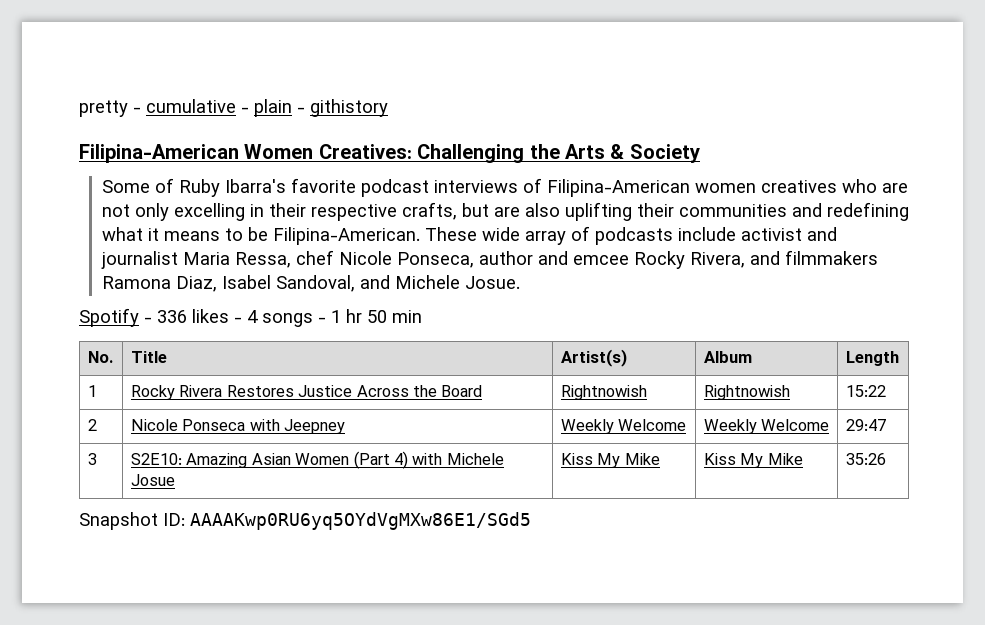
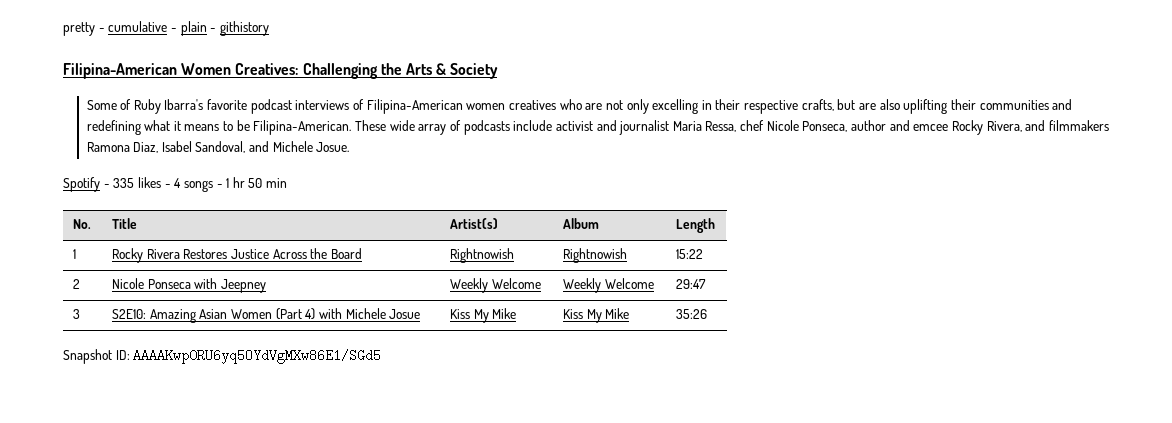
[157,310,187,323] 336 -> [113,178,135,188] 335

